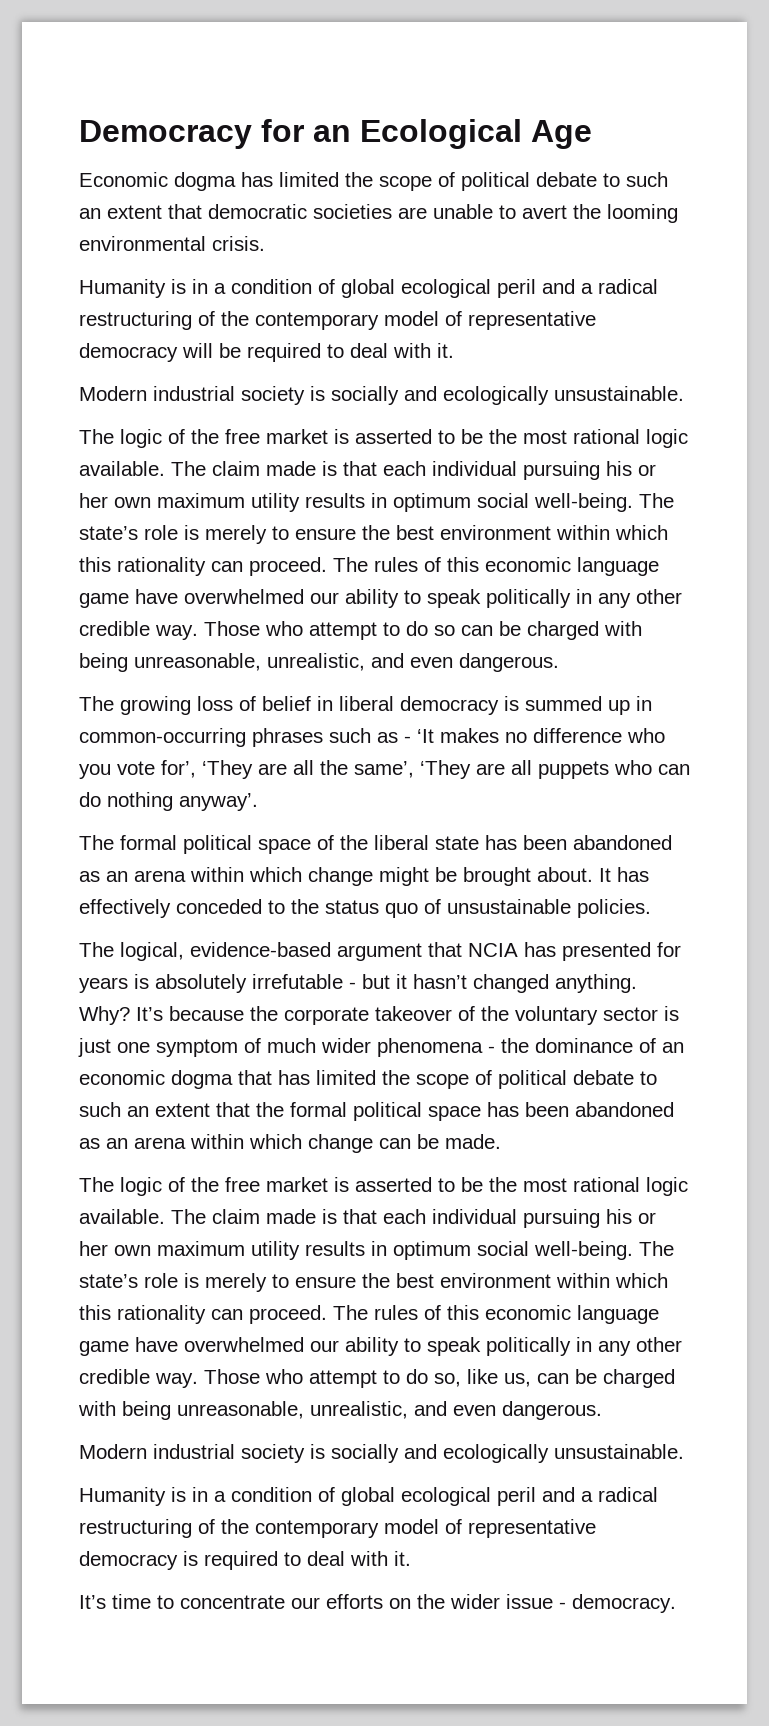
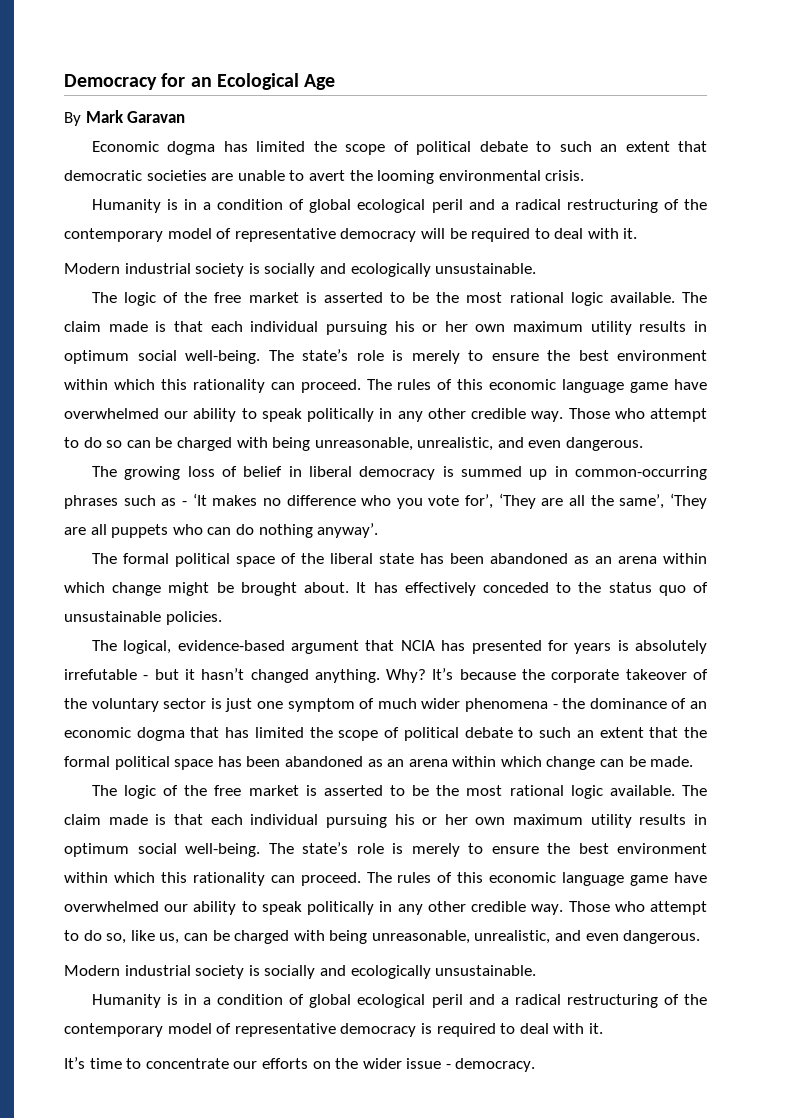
(592, 134) none -> [64,110,186,126] // By Mark Garavan

